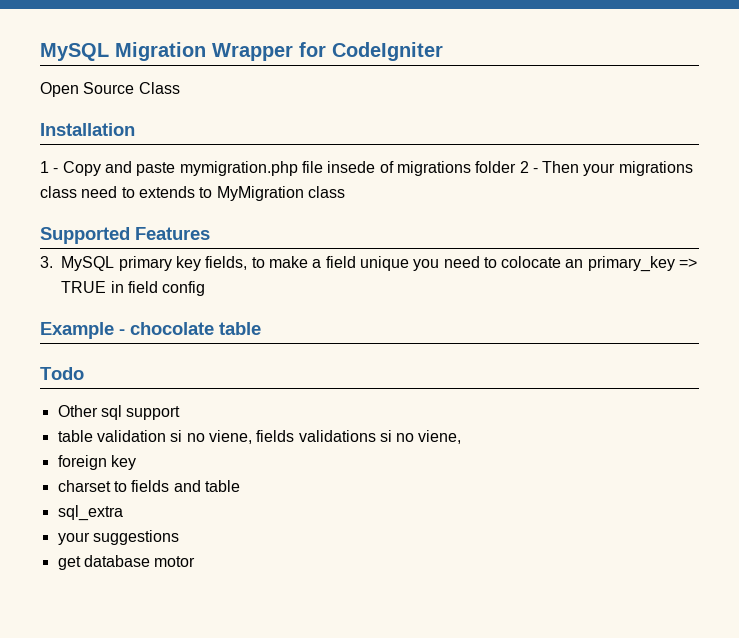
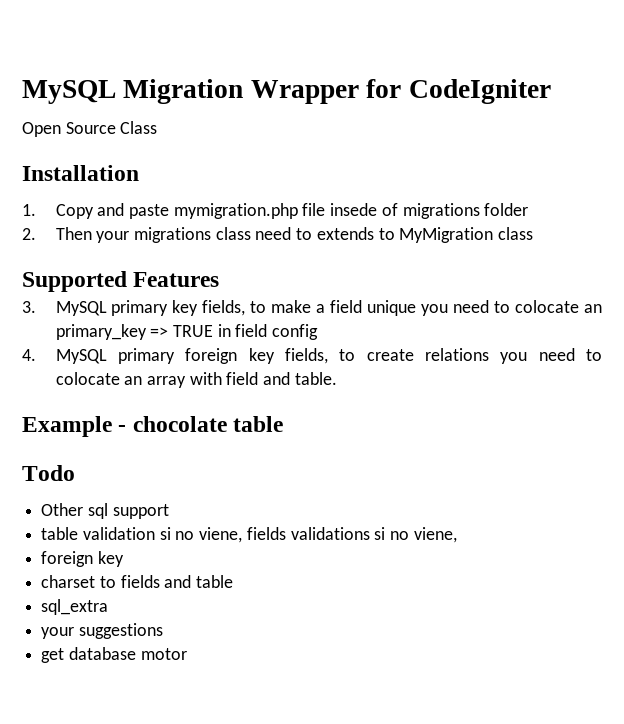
[40,161,59,173] 1 - -> [22,204,36,216] 1.
[519,161,538,173] 2 - -> [22,228,36,240] // 2.
(206, 288) none -> [22,348,602,364] [55,372,337,388] // 4. MySQL primary foreign key fields, to create relations you need to colocate an array with field and table.

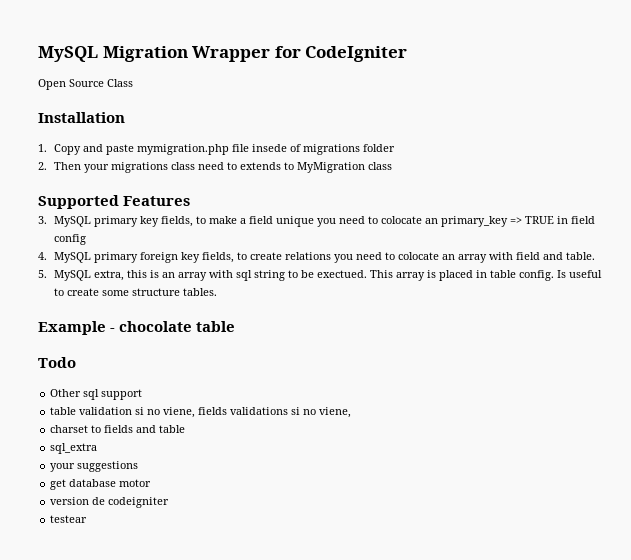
(337, 378) none -> [38,270,602,281] [53,288,217,296] // 5. MySQL extra, this is an array with sql string to be exectued. This array is placed in table config. Is useful to create some structure tables.
[41,551,124,567] // foreign key -> (352, 412) none
(187, 654) none -> [50,497,170,508] [50,515,88,523] // version de codeigniter // testear

